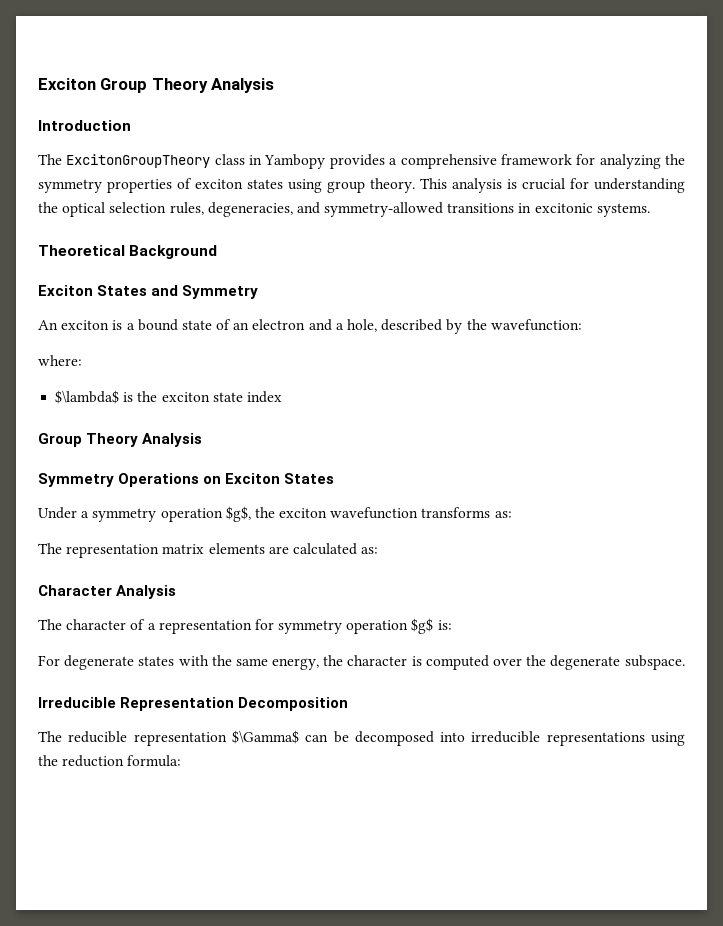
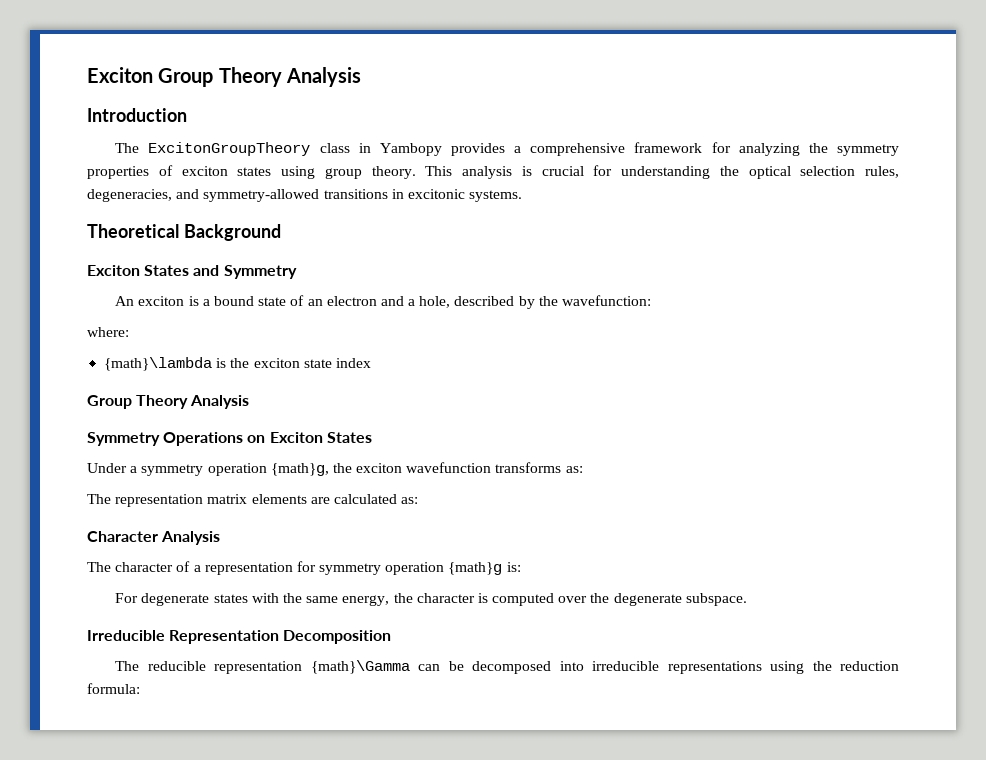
[55,390,120,404] $\lambda$ -> [104,357,213,371] {math}\lambda
[225,506,251,522] $g$, -> [270,463,329,476] {math}g,
[411,618,434,634] $g$ -> [448,562,503,575] {math}g
[231,730,299,744] $\Gamma$ -> [310,660,410,674] {math}\Gamma

